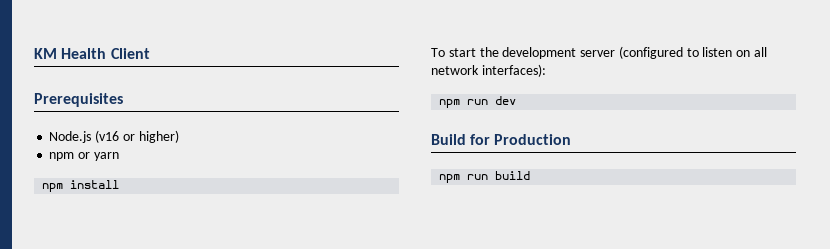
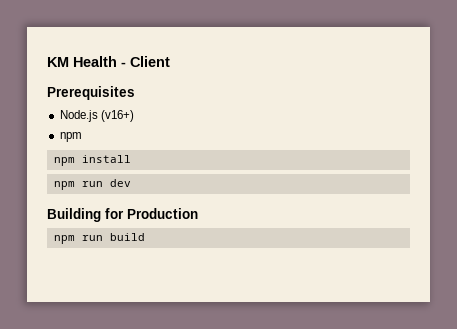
(107, 53) none -> [121,62,126,67] -
[95,130,179,143] [49,152,119,161] (v16 or higher) // npm or yarn -> [100,110,134,122] [59,132,82,142] (v16+) // npm
[431,46,768,59] [431,64,546,77] // To start the development server (configured to listen on all network interfaces): -> (131, 159) none
[431,134,466,145] Build -> [47,208,101,222] Building

